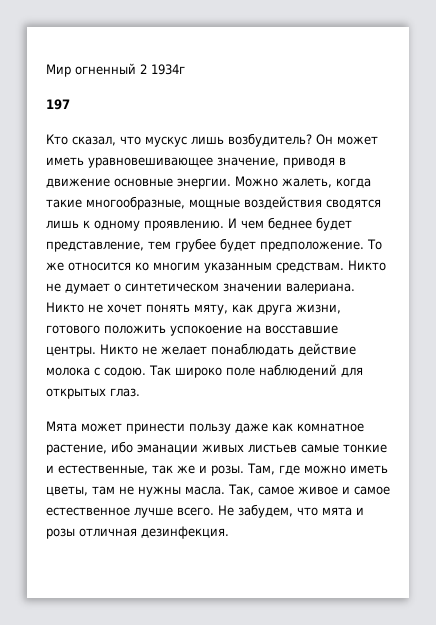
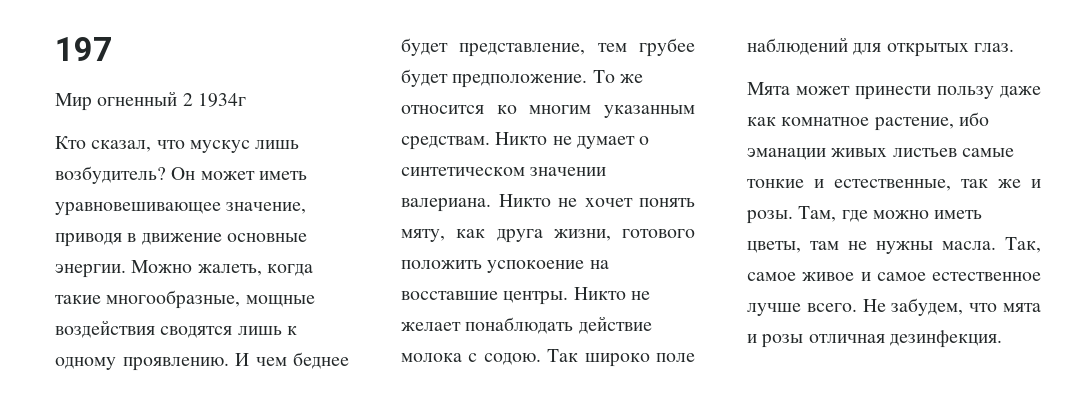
(46, 70) none -> [55,37,112,61] 197 //
[46,99,70,110] // 197 -> (246, 100) none

